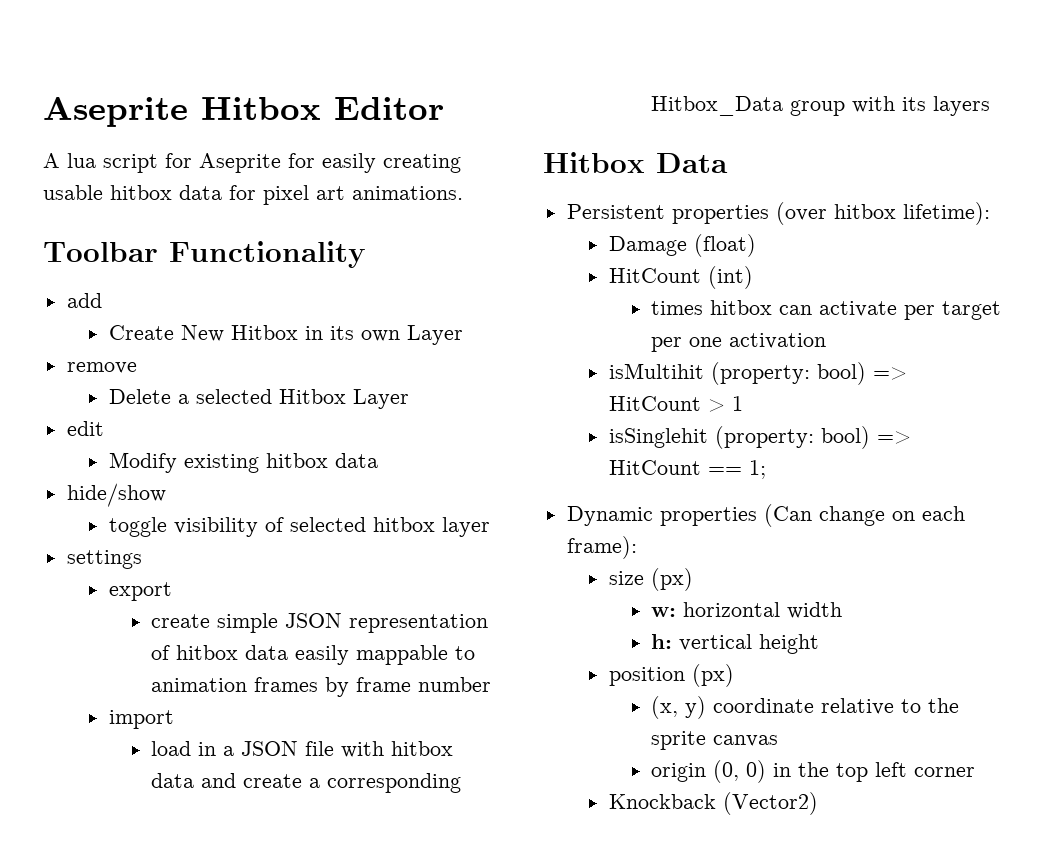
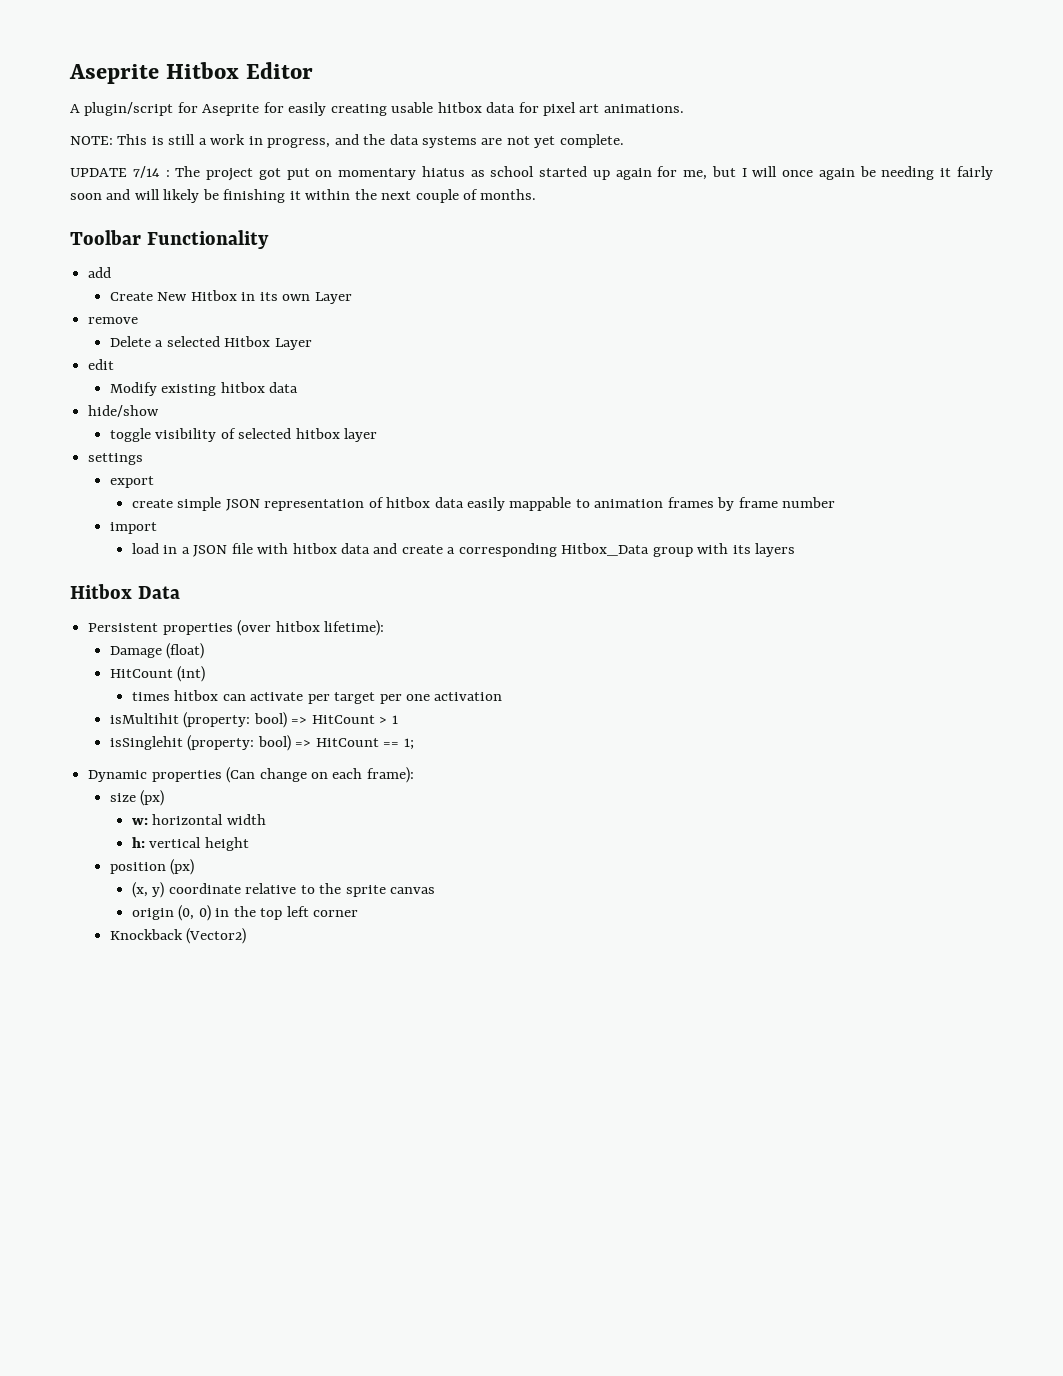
[67,153,158,173] lua script -> [84,102,174,116] plugin/script
(463, 193) none -> [70,134,624,148] [70,166,993,181] [70,189,537,203] // NOTE: This is still a work in progress, and the data systems are not yet complete. // UPDATE 7/14 : The project got put on momentary hiatus as school started up again for me, but I will once again be needing it fairly soon and will likely be finishing it within the next couple of months.

